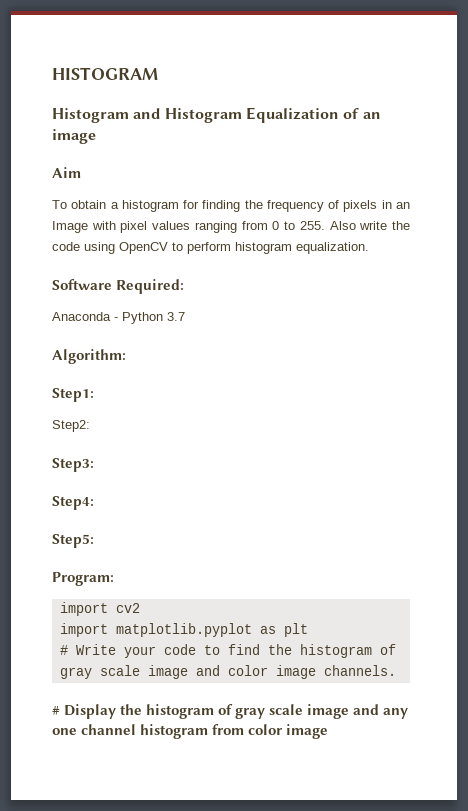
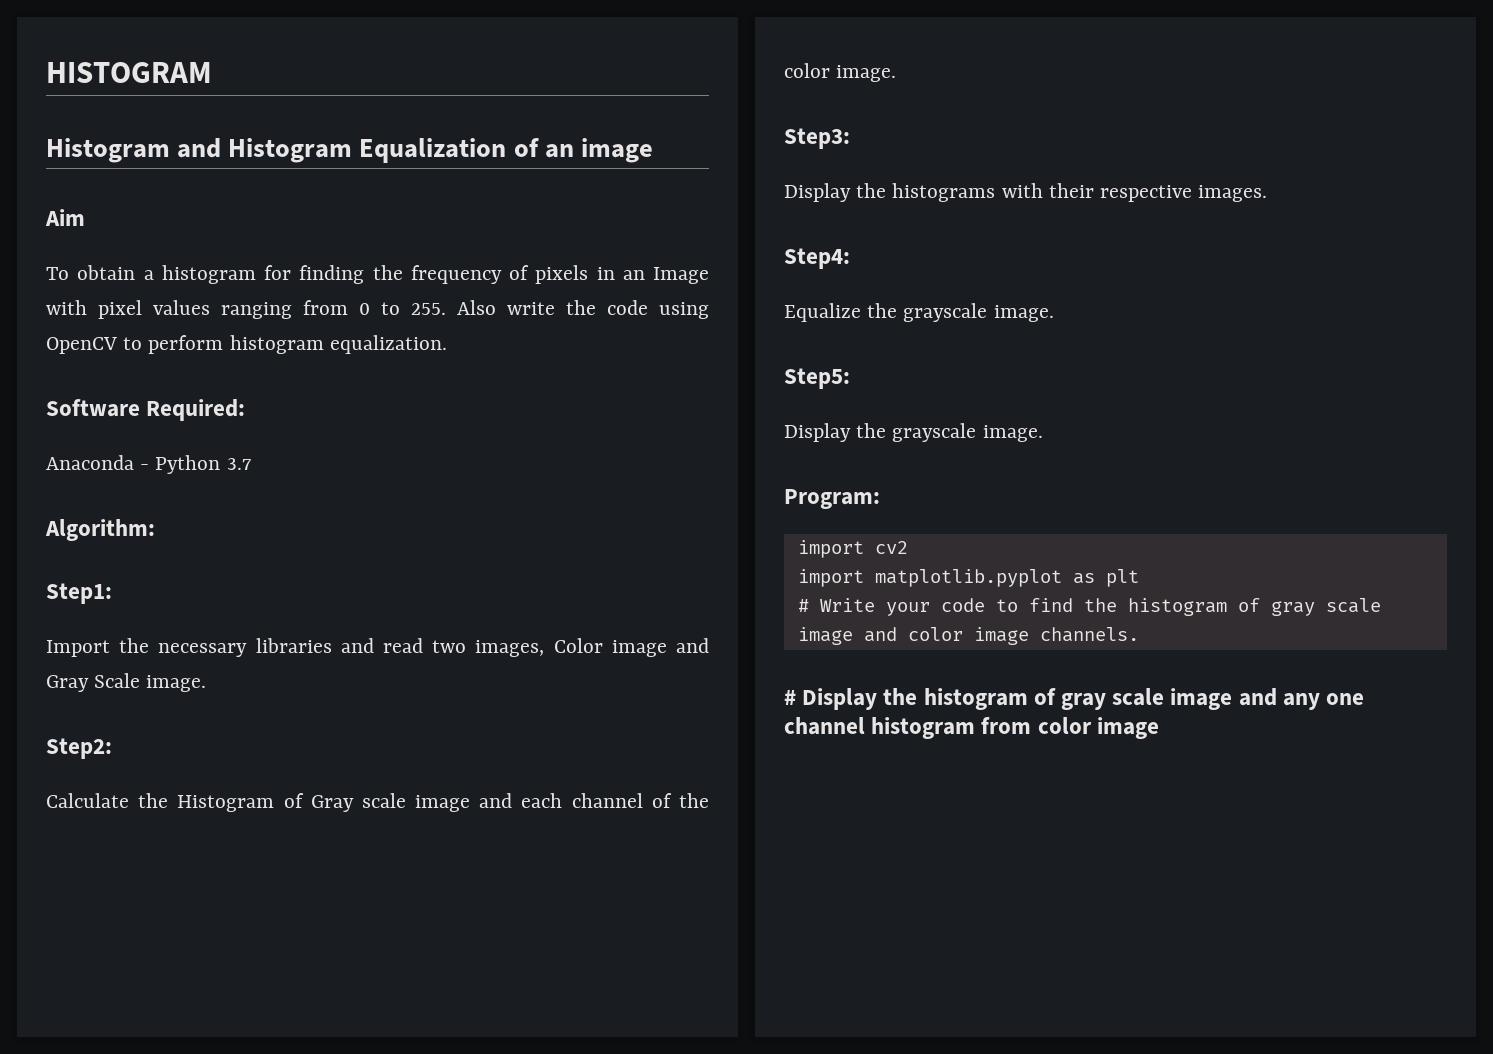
[52,420,90,432] [52,458,94,472] [52,496,94,510] [52,534,94,548] Step2: // Step3: // Step4: // Step5: -> [46,638,709,657] [46,673,207,692] [46,738,112,759] [46,793,709,812] [784,63,897,82] [784,128,850,149] [784,183,1268,202] [784,248,850,269] [784,303,1054,322] [784,368,850,389] [784,423,1043,442] Import the necessary libraries and read two images, Color image and Gray Scale image. // Step2: // Calculate the Histogram of Gray scale image and each channel of the color image. // Step3: // Display the histograms with their respective images. // Step4: // Equalize the grayscale image. // Step5: // Display the grayscale image.

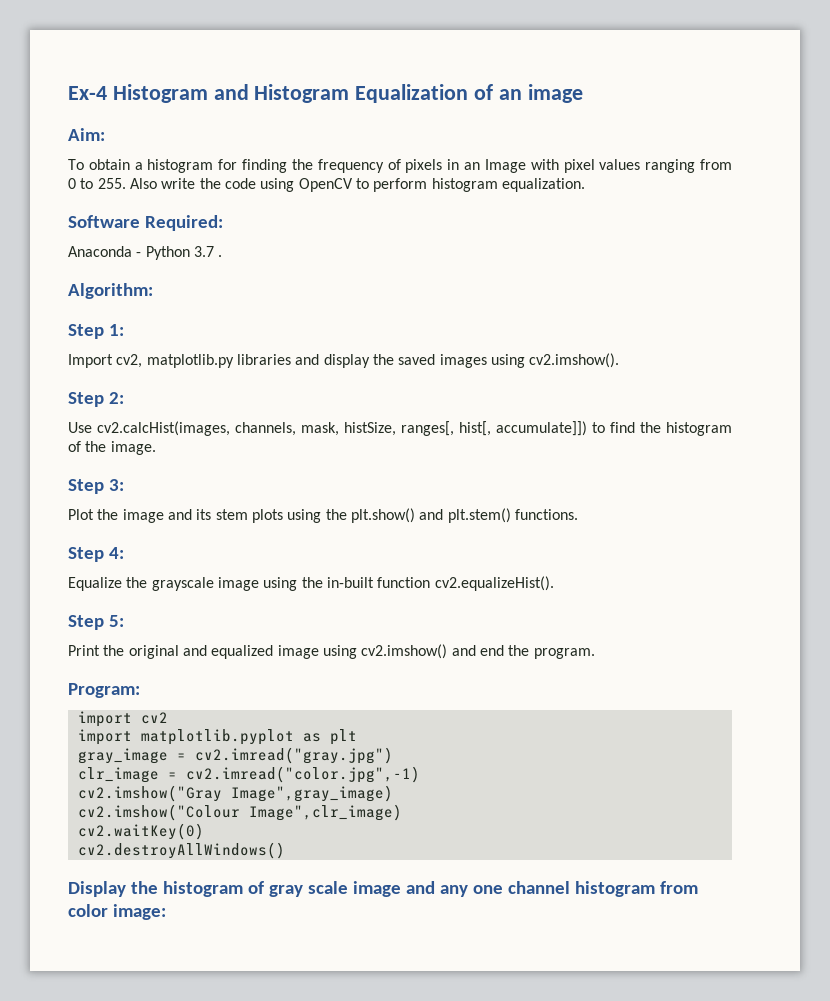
[46,62,212,83] HISTOGRAM // -> [68,86,107,100] Ex-4
[45,209,85,226] Aim -> [68,128,105,141] Aim:
(251, 464) none -> [218,255,223,257] .
[46,583,112,604] Step1: -> [68,324,124,339] Step 1:
[119,638,709,657] [46,673,207,692] [46,738,112,759] [46,793,709,812] [784,63,897,82] [784,128,850,149] [784,183,1268,202] [784,248,850,269] [784,303,1054,322] [784,368,850,389] [784,423,1043,442] the necessary libraries and read two images, Color image and Gray Scale image. // Step2: // Calculate the Histogram of Gray scale image and each channel of the color image. // Step3: // Display the histograms with their respective images. // Step4: // Equalize the grayscale image. // Step5: // Display the grayscale image. -> [116,353,620,368] [68,392,124,407] [68,421,732,436] [68,441,156,455] [68,479,124,494] [68,508,578,523] [68,547,124,562] [68,576,554,591] [68,615,124,630] [68,644,595,659] cv2, matplotlib.py libraries and display the saved images using cv2.imshow(). // Step 2: // Use cv2.calcHist(images, channels, mask, histSize, ranges[, hist[, accumulate]]) to find the histogram of the image. // Step 3: // Plot the image and its stem plots using the plt.show() and plt.stem() functions. // Step 4: // Equalize the grayscale image using the in-built function cv2.equalizeHist(). // Step 5: // Print the original and equalized image using cv2.imshow() and end the program.
[797,598,1381,616] [797,627,1139,645] [784,690,796,705] # Write your code to find the histogram of gray scale image and color image channels. // # -> [77,747,393,764] [77,766,420,783] [77,785,393,802] [77,804,402,821] [77,823,204,840] [77,842,285,859] gray_image = cv2.imread("gray.jpg") // clr_image = cv2.imread("color.jpg",-1) // cv2.imshow("Gray Image",gray_image) // cv2.imshow("Colour Image",clr_image) // cv2.waitKey(0) // cv2.destroyAllWindows() //
[1096,717,1159,739] image -> [112,904,166,920] image:

